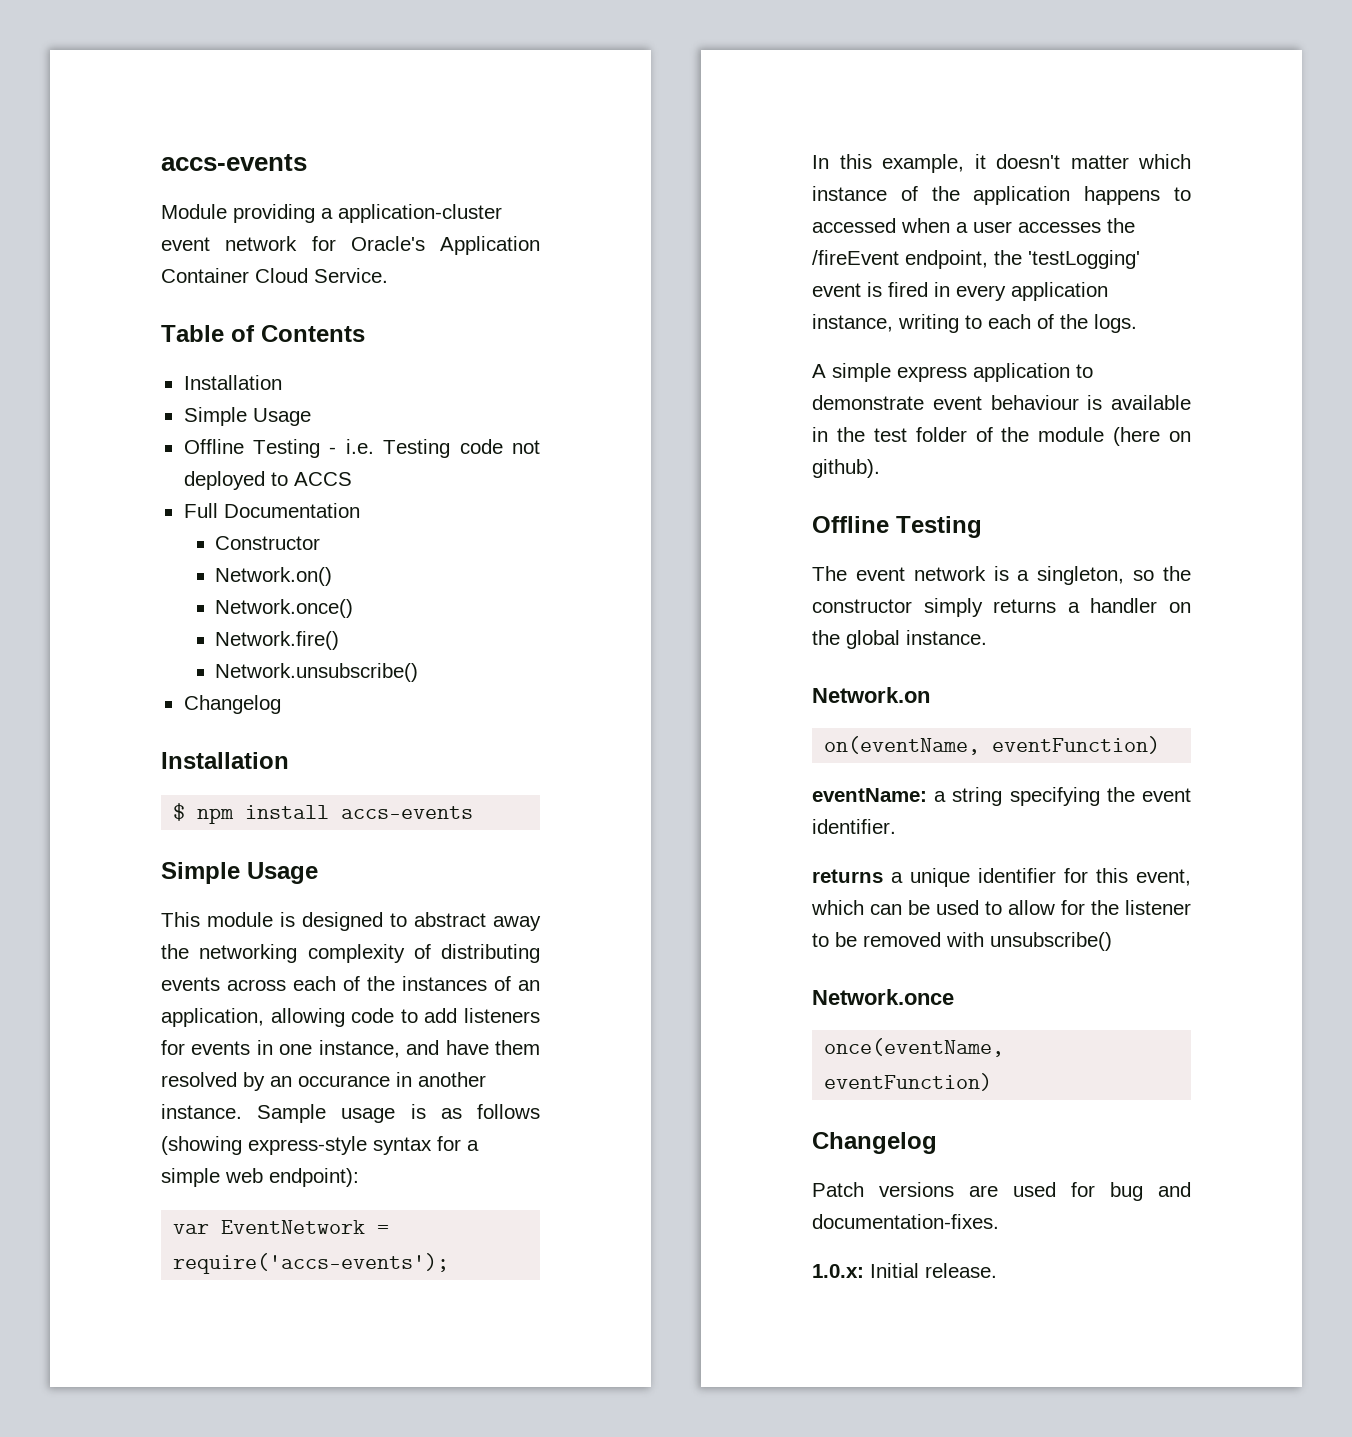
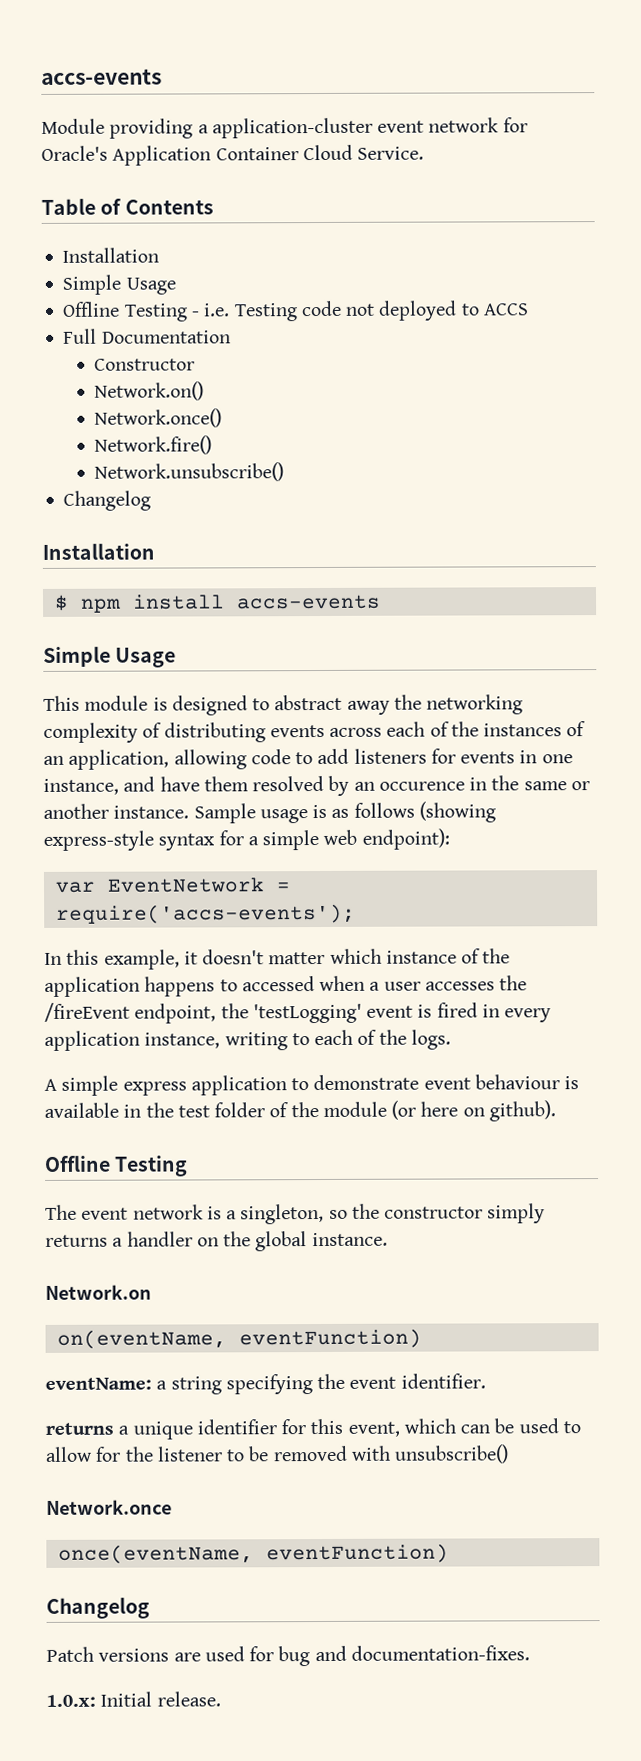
[298,1072,412,1087] occurance in -> [378,775,590,791] occurence in the same or
[1113,427,1161,446] (here -> [391,1100,459,1120] (or here

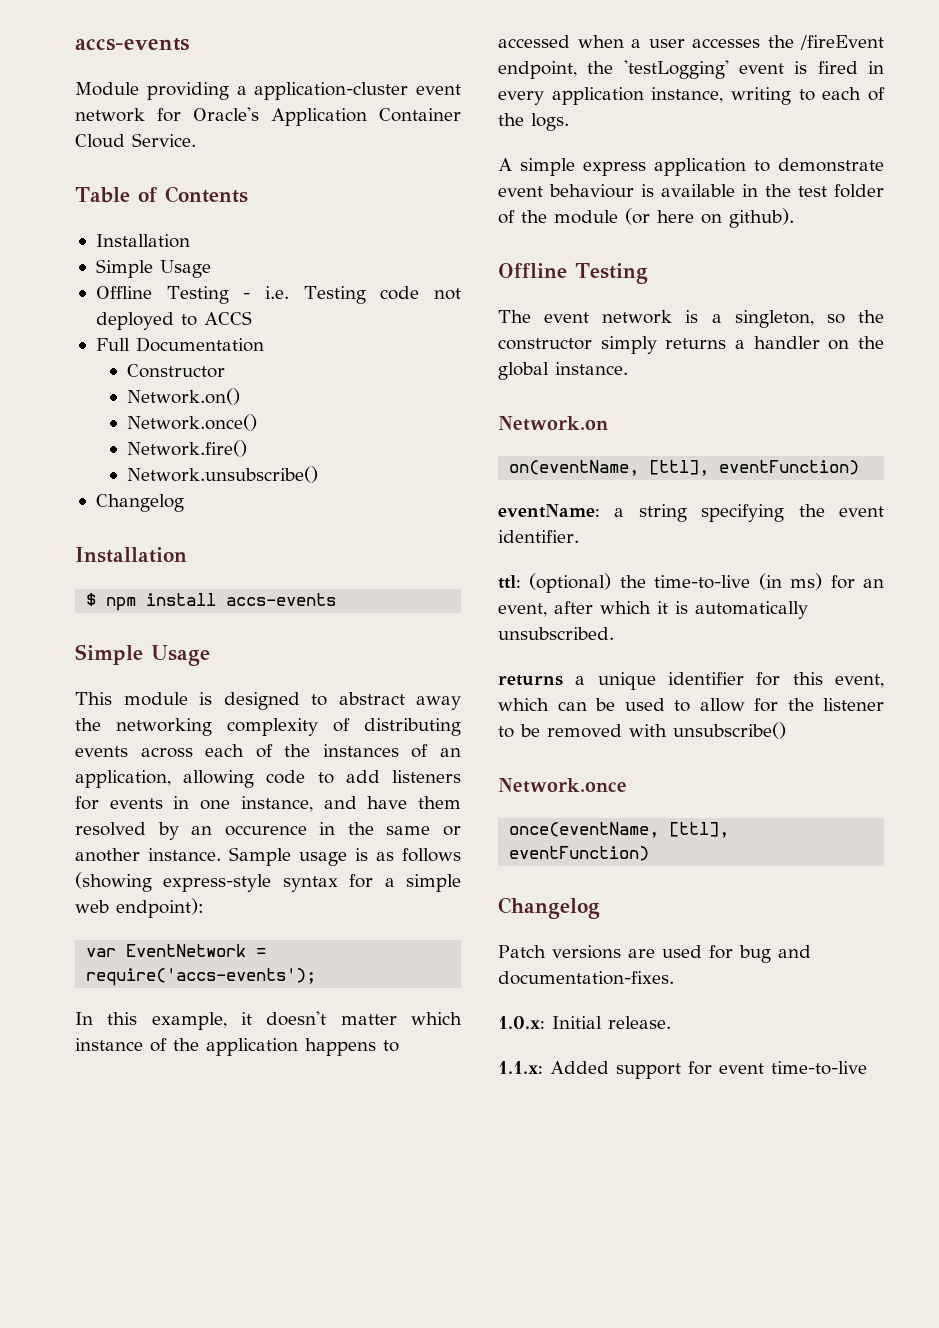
(227, 1339) none -> [649,460,710,476] [ttl],
(486, 1381) none -> [498,573,884,593] [498,601,808,619] [498,627,614,640] // ttl: (optional) the time-to-live (in ms) for an event, after which it is automatically unsubscribed.
(254, 1554) none -> [669,822,730,838] [ttl],
(221, 1699) none -> [498,1061,867,1079] // 1.1.x: Added support for event time-to-live

